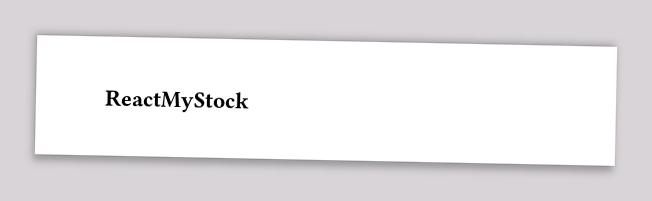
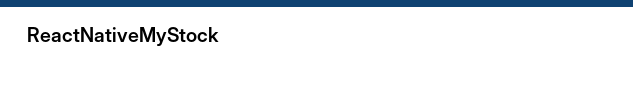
[104,89,250,114] ReactMyStock -> [27,27,219,46] ReactNativeMyStock

